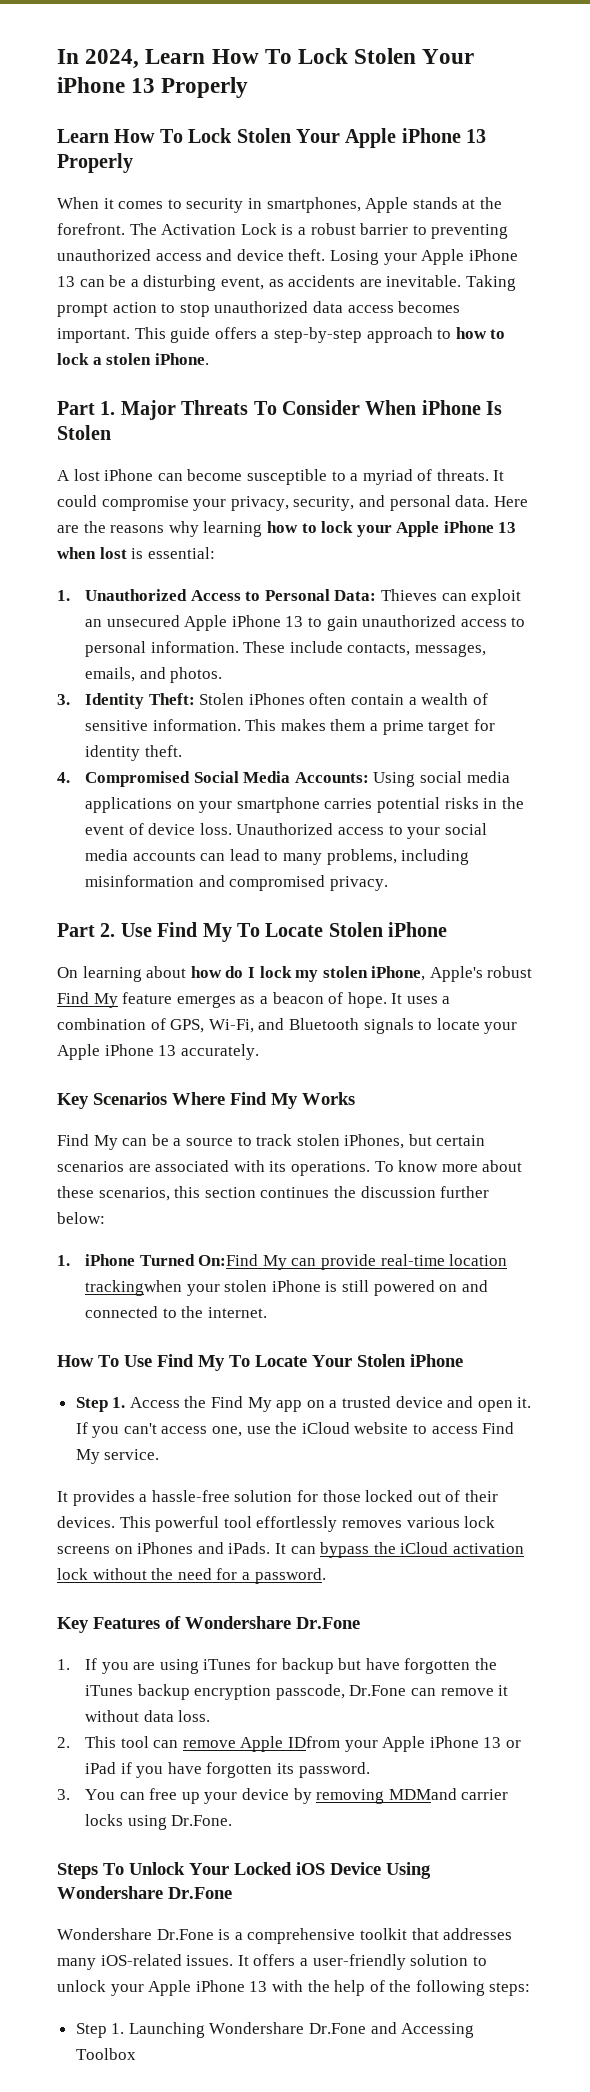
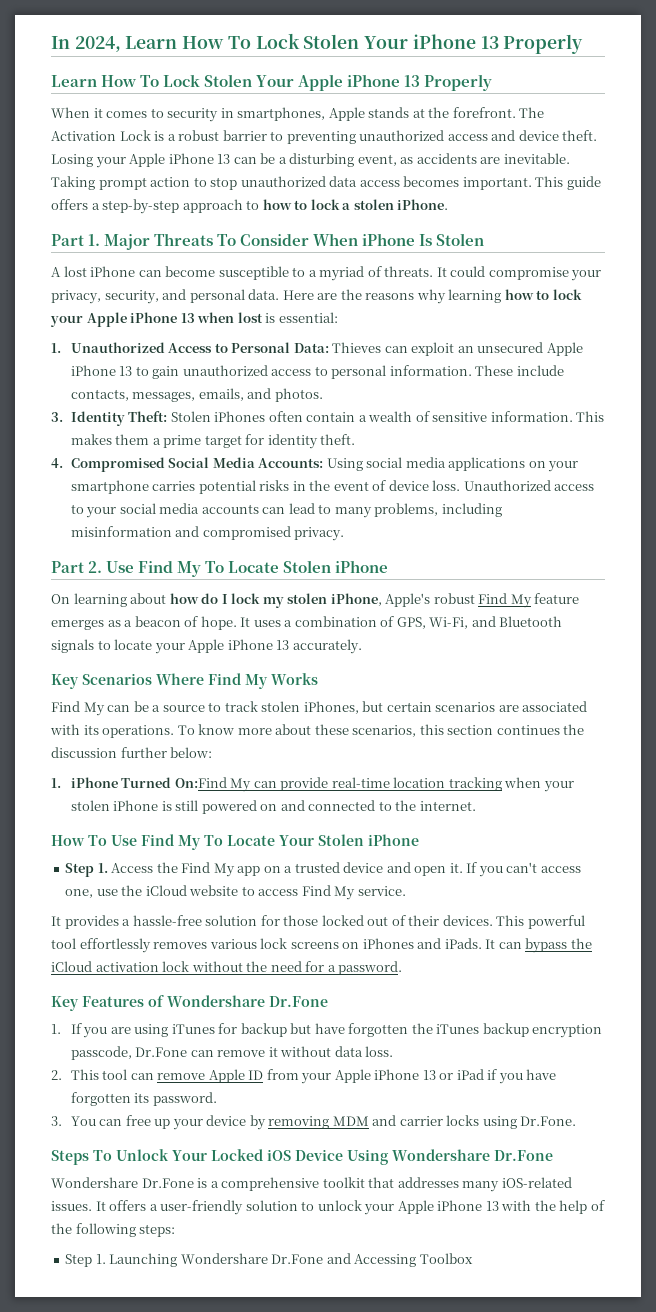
[85,1280,183,1296] trackingwhen -> [448,777,542,791] tracking when
[288,1736,341,1748] IDfrom -> [248,1069,299,1080] ID from
[388,1788,457,1800] MDMand -> [332,1115,397,1126] MDM and

